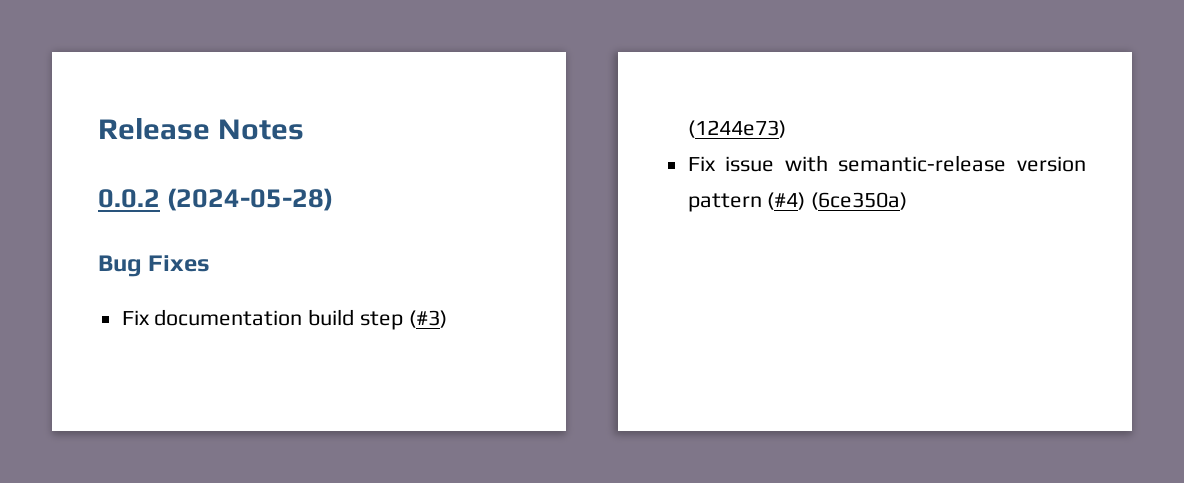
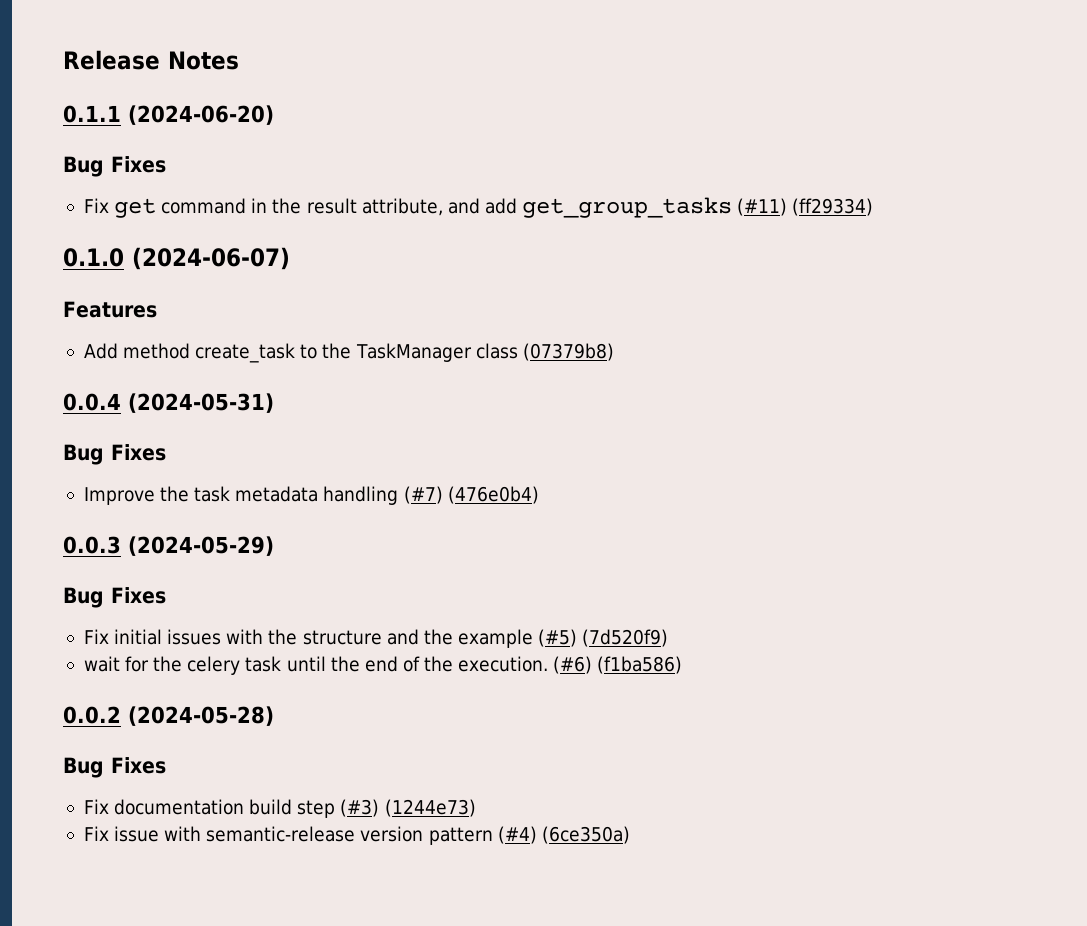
(305, 129) none -> [63,105,274,125] [63,156,166,177] [83,197,874,218] [63,247,290,270] [63,301,157,318] [83,343,614,363] [63,393,274,413] [63,444,166,465] [83,486,539,505] [63,536,274,556] [63,587,166,608] [83,629,669,648] [83,656,683,675] // 0.1.1 (2024-06-20) // Bug Fixes // Fix get command in the result attribute, and add get_group_tasks (#11) (ff29334) // 0.1.0 (2024-06-07) // Features // Add method create_task to the TaskManager class (07379b8) // 0.0.4 (2024-05-31) // Bug Fixes // Improve the task metadata handling (#7) (476e0b4) // 0.0.3 (2024-05-29) // Bug Fixes // Fix initial issues with the structure and the example (#5) (7d520f9) // wait for the celery task until the end of the execution. (#6) (f1ba586)

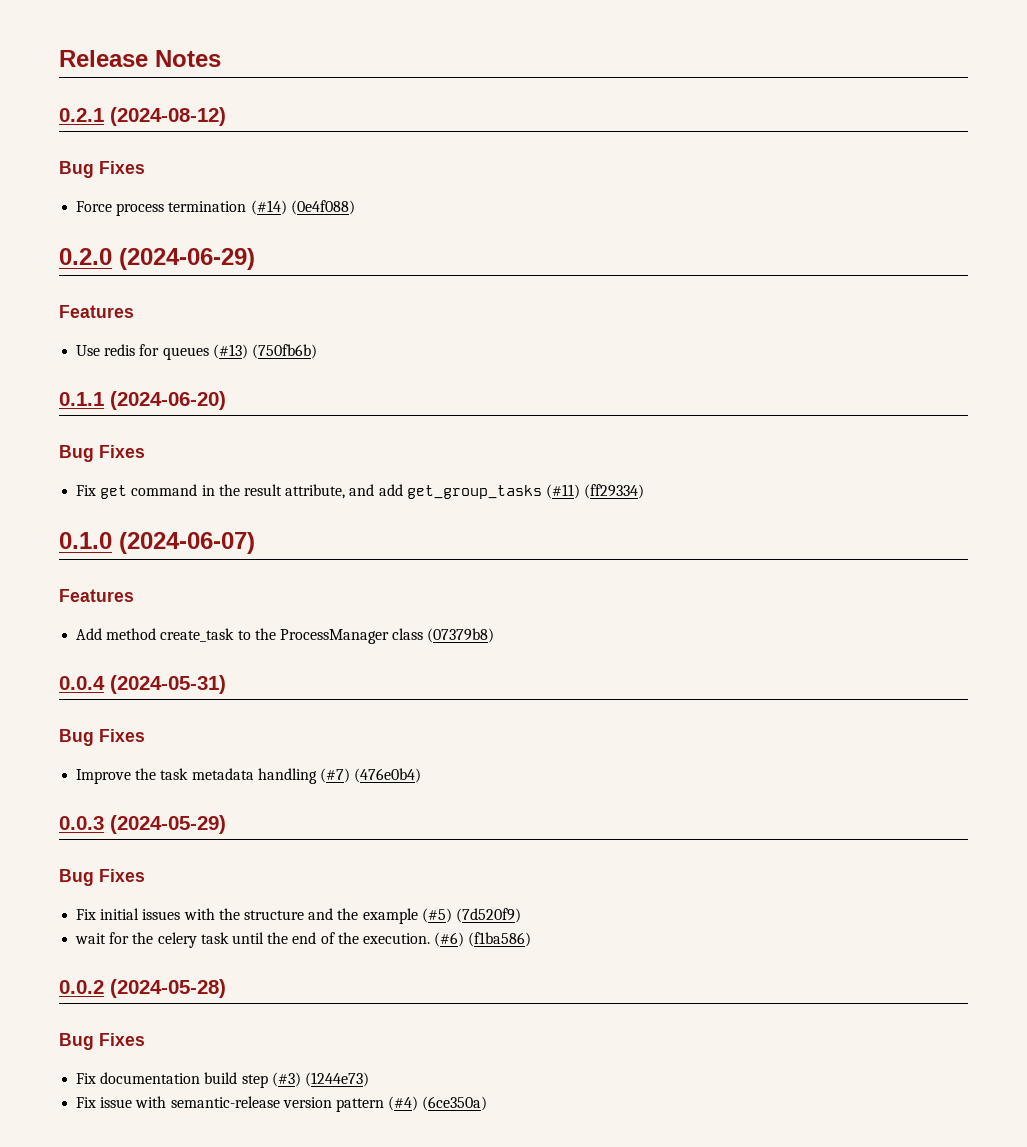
(239, 60) none -> [59,107,226,126] [59,161,145,178] [76,200,355,216] [59,248,255,270] [59,305,134,318] [76,344,317,360] // 0.2.1 (2024-08-12) // Bug Fixes // Force process termination (#14) (0e4f088) // 0.2.0 (2024-06-29) // Features // Use redis for queues (#13) (750fb6b)
[355,343,472,362] TaskManager -> [279,629,389,644] ProcessManager

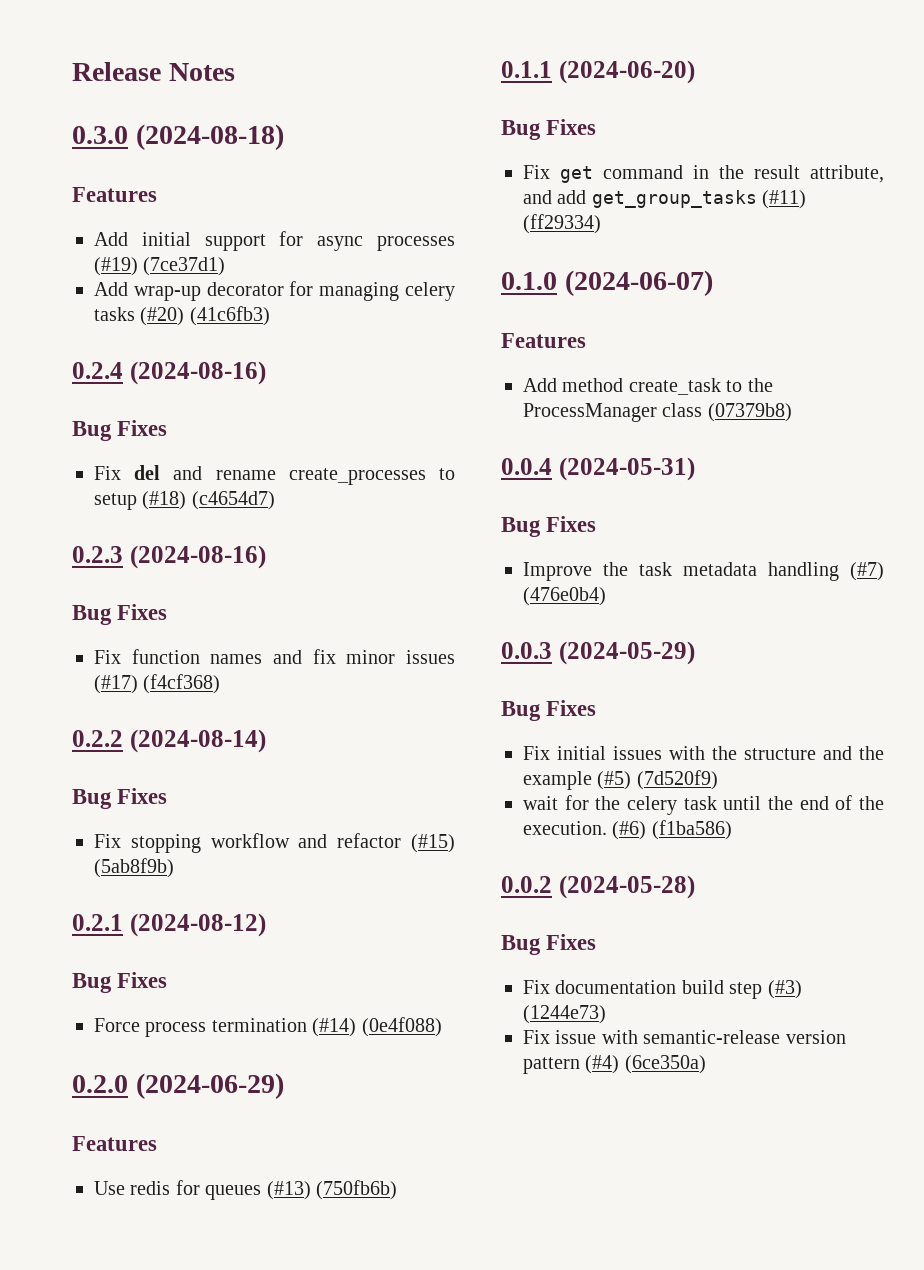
(221, 58) none -> [72,124,284,150] [72,187,157,202] [94,231,456,251] [94,257,226,276] [94,281,456,301] [94,306,270,326] [72,361,266,385] [72,420,168,441] [94,465,455,485] [94,491,275,510] [72,545,266,569] [72,604,168,625] [94,649,456,664] [94,674,221,694] [72,729,266,753] [72,788,168,809] [94,833,456,853] [94,858,174,878] // 0.3.0 (2024-08-18) // Features // Add initial support for async processes (#19) (7ce37d1) // Add wrap-up decorator for managing celery tasks (#20) (41c6fb3) // 0.2.4 (2024-08-16) // Bug Fixes // Fix del and rename create_processes to setup (#18) (c4654d7) // 0.2.3 (2024-08-16) // Bug Fixes // Fix function names and fix minor issues (#17) (f4cf368) // 0.2.2 (2024-08-14) // Bug Fixes // Fix stopping workflow and refactor (#15) (5ab8f9b)

